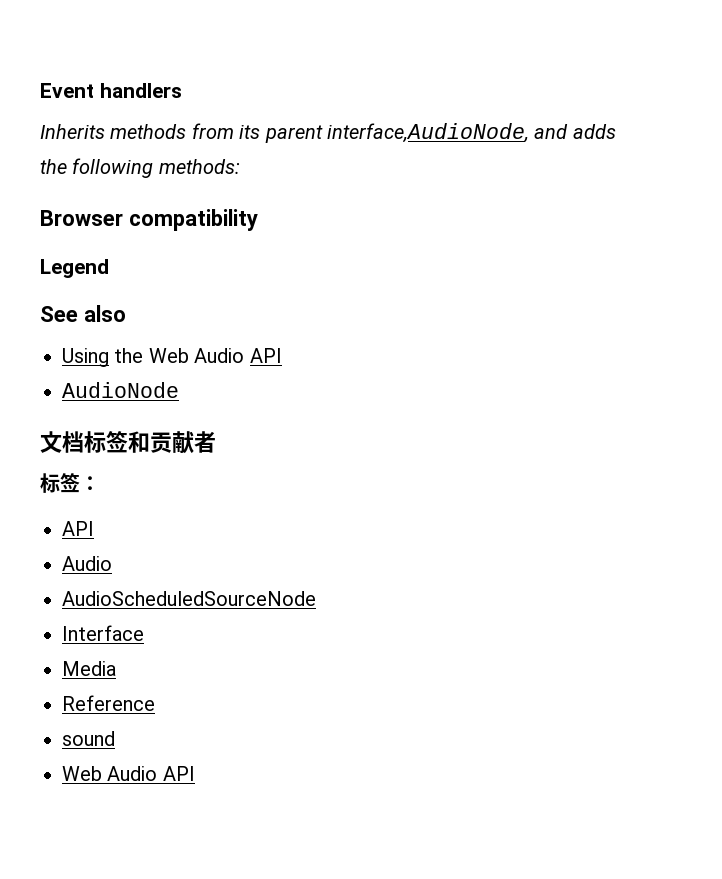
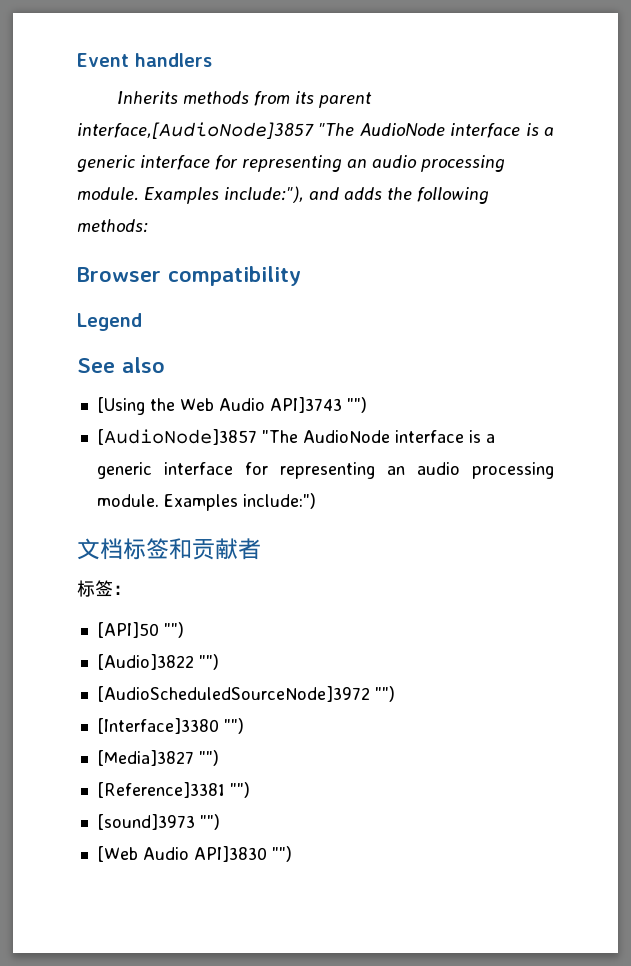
[327,123,529,143] interface,AudioNode, -> [77,122,554,139] [77,155,505,172] [77,186,304,204] interface,[AudioNode]3857 "The AudioNode interface is a generic interface for representing an audio processing module. Examples include:"),
[62,348,109,367] Using -> [96,397,145,415] [Using
[249,348,282,363] [62,382,179,398] API // AudioNode -> [269,397,367,413] [96,429,495,445] [96,462,554,479] [96,493,316,511] API]3743 "") // [AudioNode]3857 "The AudioNode interface is a generic interface for representing an audio processing module. Examples include:")
[62,521,94,536] [62,556,112,571] [62,591,316,606] [62,625,144,641] [62,661,116,676] [62,695,155,711] [62,731,115,746] [62,766,195,781] API // Audio // AudioScheduledSourceNode // Interface // Media // Reference // sound // Web Audio API -> [96,622,184,638] [96,654,219,670] [96,686,395,702] [96,718,244,734] [96,750,219,766] [96,782,250,798] [96,814,220,830] [96,846,292,862] [API]50 "") // [Audio]3822 "") // [AudioScheduledSourceNode]3972 "") // [Interface]3380 "") // [Media]3827 "") // [Reference]3381 "") // [sound]3973 "") // [Web Audio API]3830 "")

